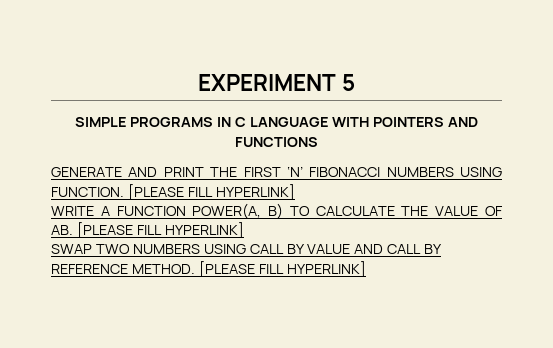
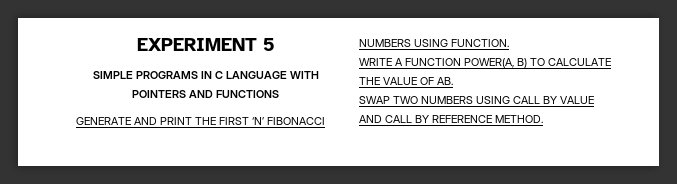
[127,184,295,200] [PLEASE FILL HYPERLINK] -> (509, 43) none
[76,222,244,238] [PLEASE FILL HYPERLINK] -> (453, 81) none
[198,261,366,277] [PLEASE FILL HYPERLINK] -> (543, 119) none

